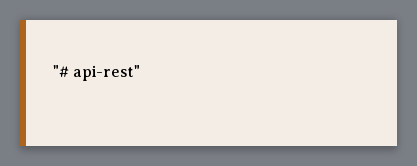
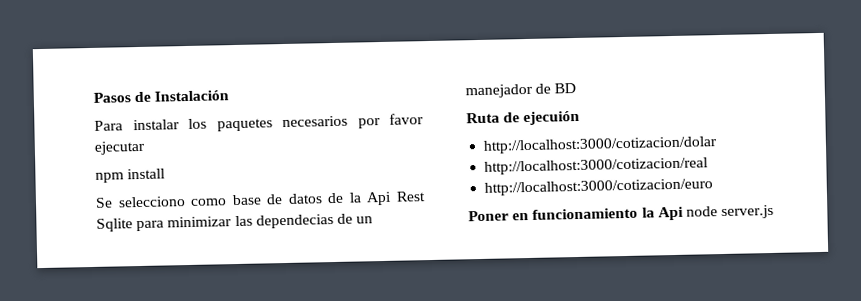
[53,65,141,81] "# api-rest" -> [93,90,230,103] [94,113,424,132] [94,140,146,155] [95,168,166,183] [95,191,426,208] [96,213,374,232] [465,82,577,99] [466,110,581,126] [483,136,719,154] [484,157,709,175] [484,178,714,196] [468,204,775,222] Pasos de Instalación // Para instalar los paquetes necesarios por favor ejecutar // npm install // Se selecciono como base de datos de la Api Rest Sqlite para minimizar las dependecias de un manejador de BD // Ruta de ejecuión // http://localhost:3000/cotizacion/dolar // http://localhost:3000/cotizacion/real // http://localhost:3000/cotizacion/euro // Poner en funcionamiento la Api node server.js

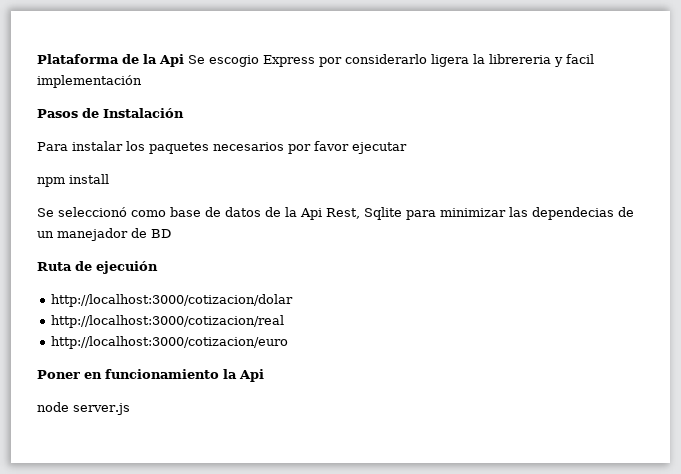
(93, 97) none -> [37,54,594,67] [37,75,142,88] Plataforma de la Api Se escogio Express por considerarlo ligera la librereria y facil implementación //
[117,196,186,208] selecciono -> [58,207,127,217] seleccionó
[395,191,426,202] Rest -> [326,208,360,219] Rest,
(684, 213) none -> (264, 375) //

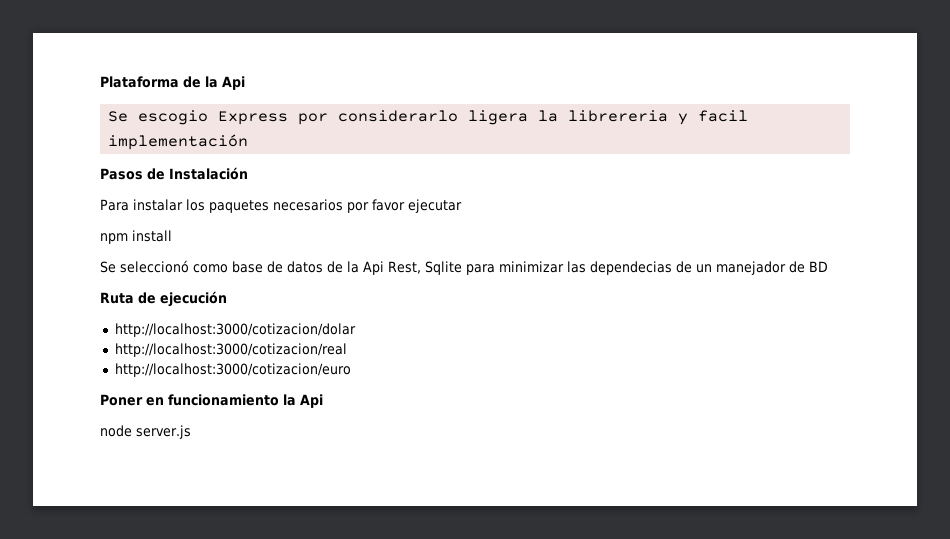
(184, 60) none -> (245, 83) //
[96,261,158,274] ejecuión -> [160,291,227,307] ejecución

